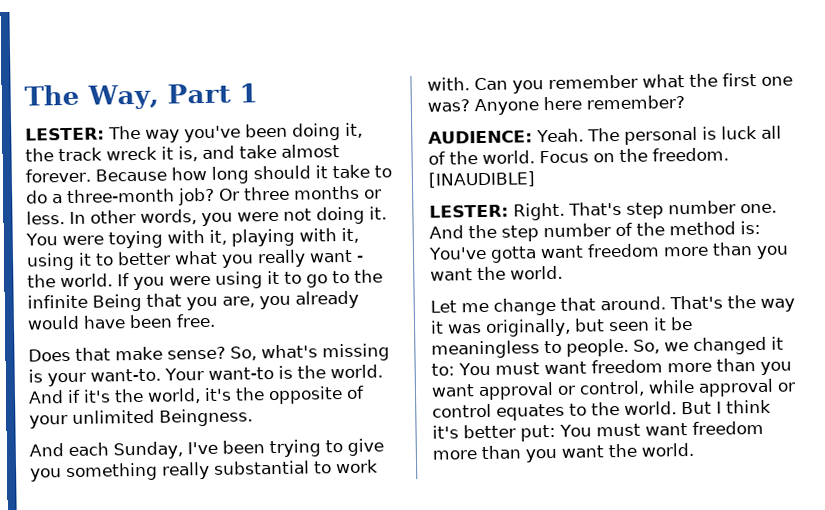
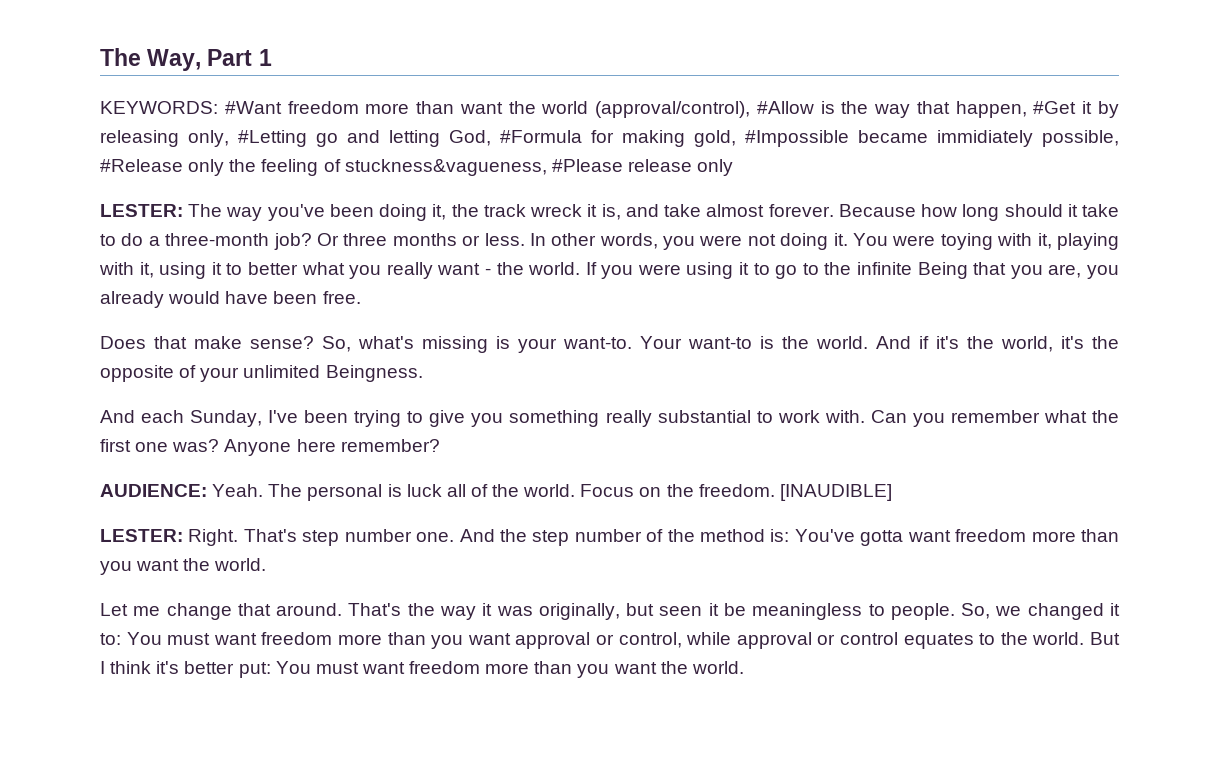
(258, 93) none -> [100,101,1119,118] [100,130,1119,147] [100,159,734,176] // KEYWORDS: #Want freedom more than want the world (approval/control), #Allow is the way that happen, #Get it by releasing only, #Letting go and letting God, #Formula for making gold, #Impossible became immidiately possible, #Release only the feeling of stuckness&vagueness, #Please release only

